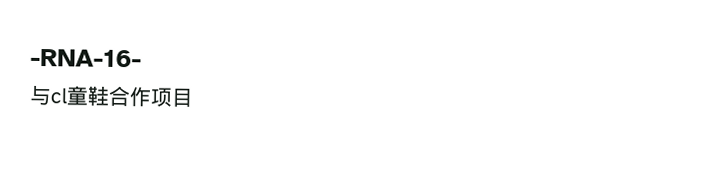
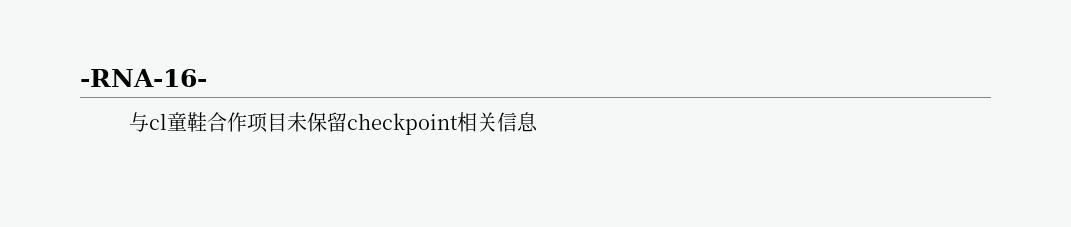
(194, 97) none -> [287,112,539,135] 未保留checkpoint相关信息

